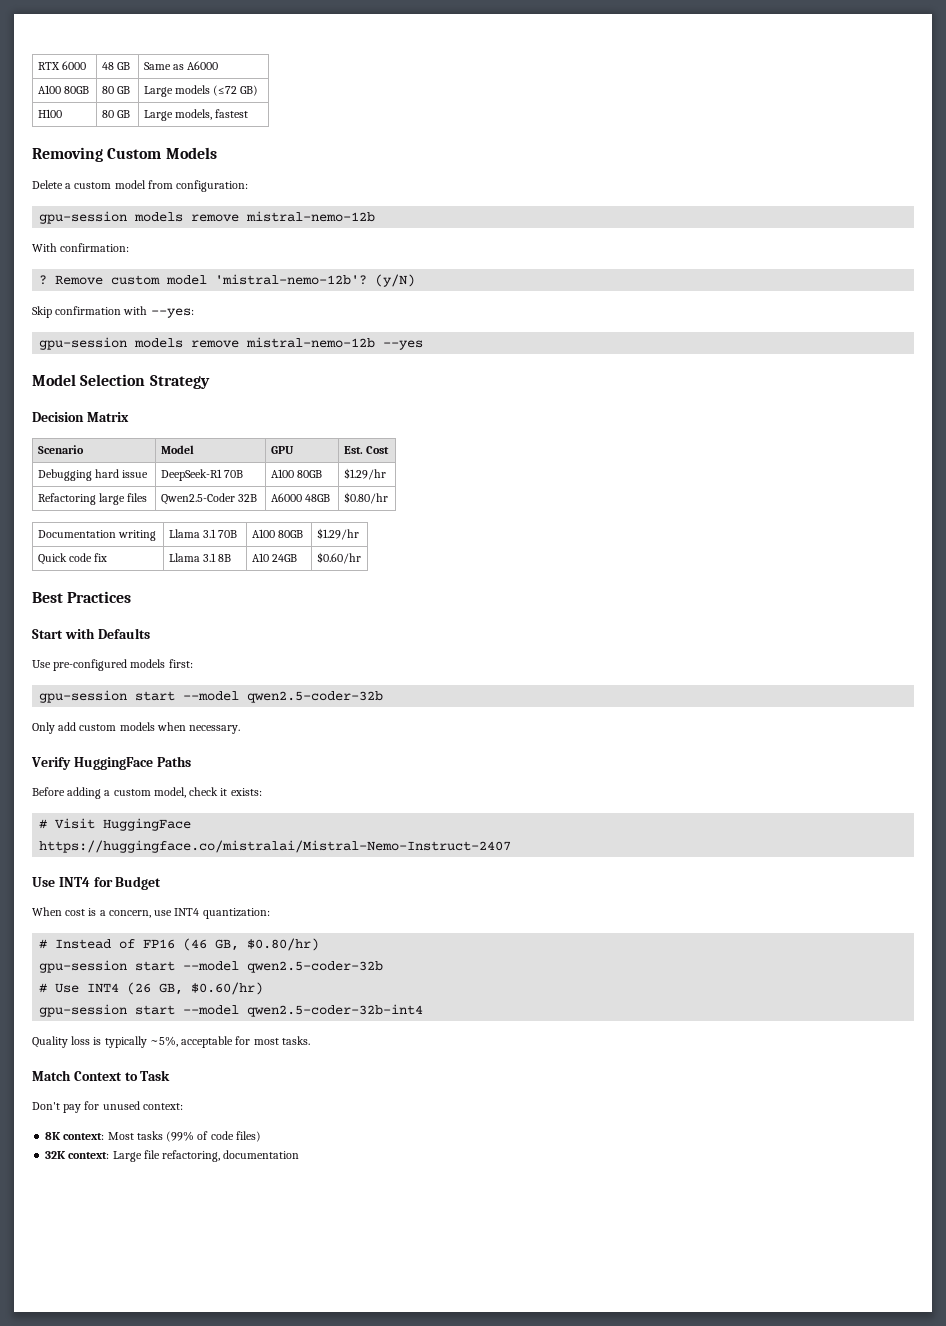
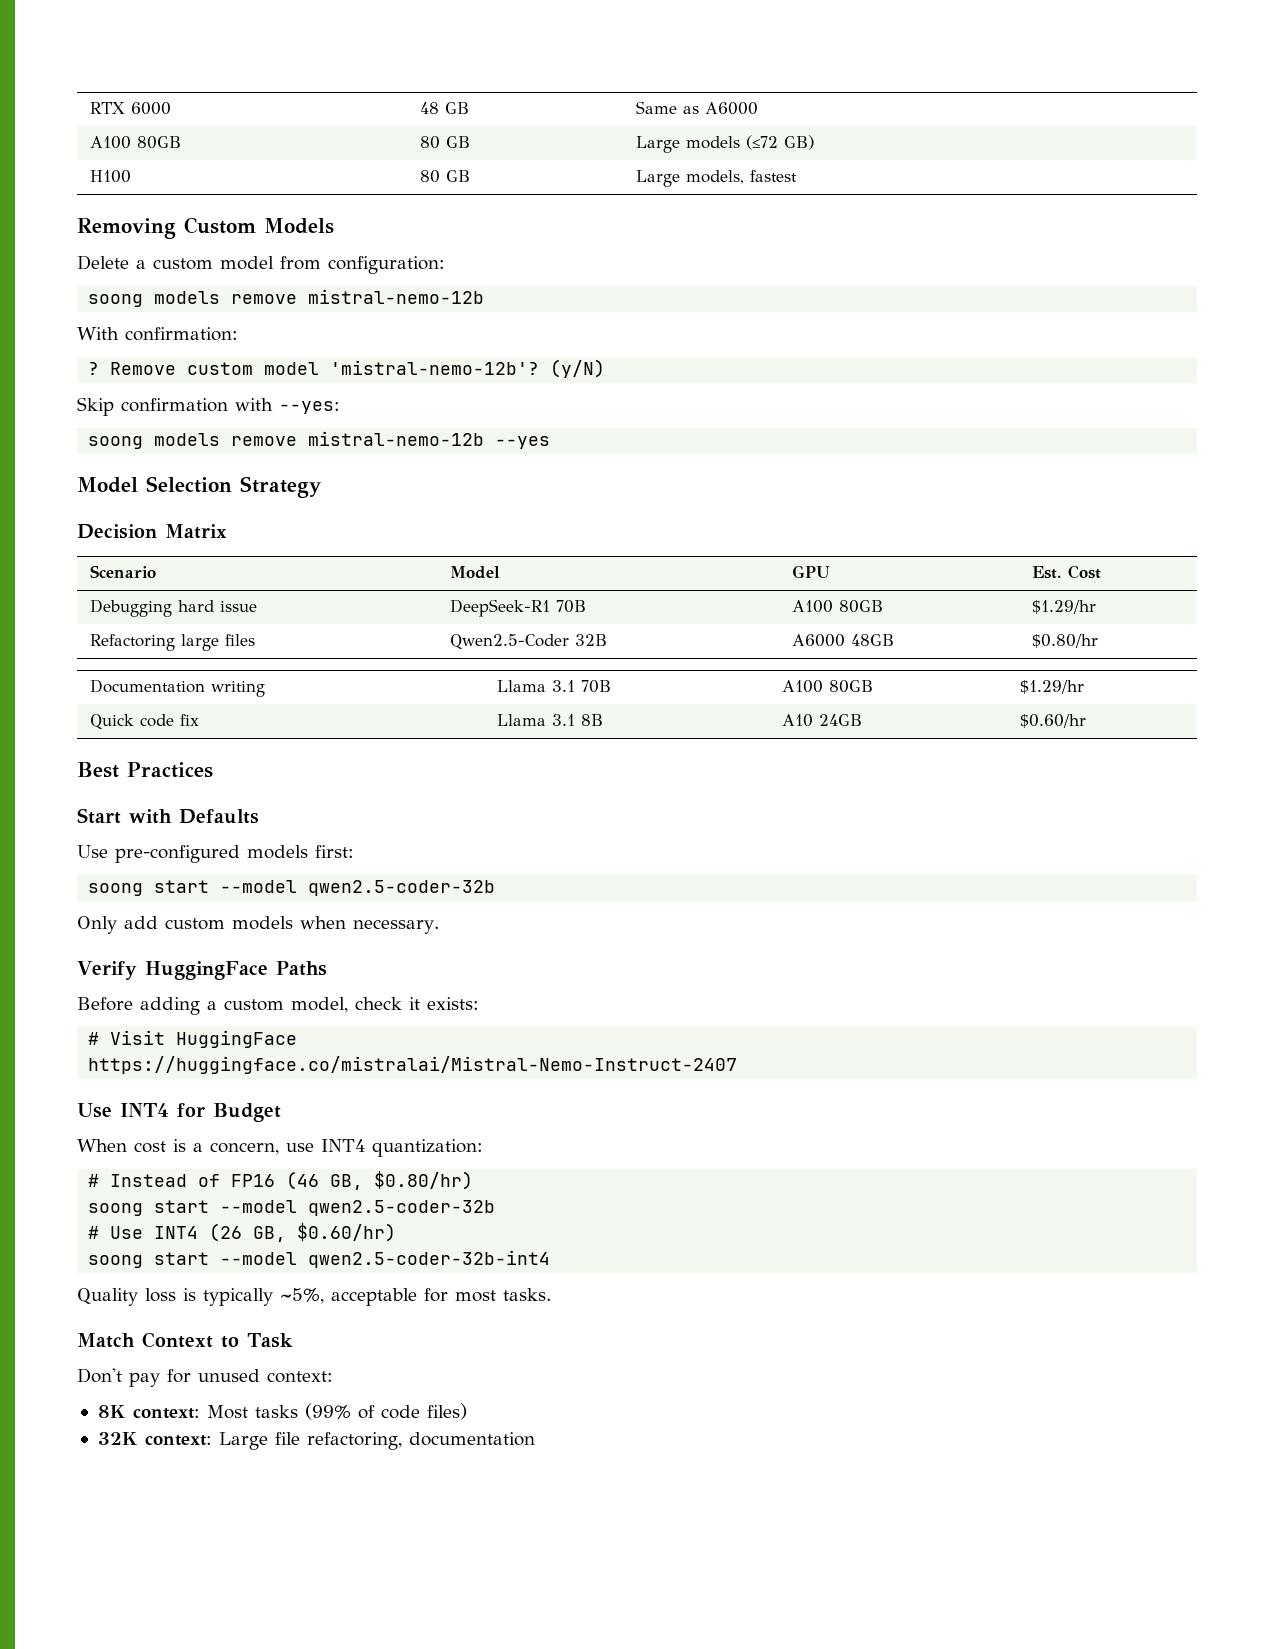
[39,211,128,224] gpu-session -> [88,294,144,307] soong
[39,337,128,350] gpu-session -> [88,436,144,449] soong
[39,690,128,703] gpu-session -> [88,883,144,896] soong
[39,960,128,973] gpu-session -> [88,1203,144,1216] soong
[39,1004,128,1017] gpu-session -> [88,1255,144,1268] soong

